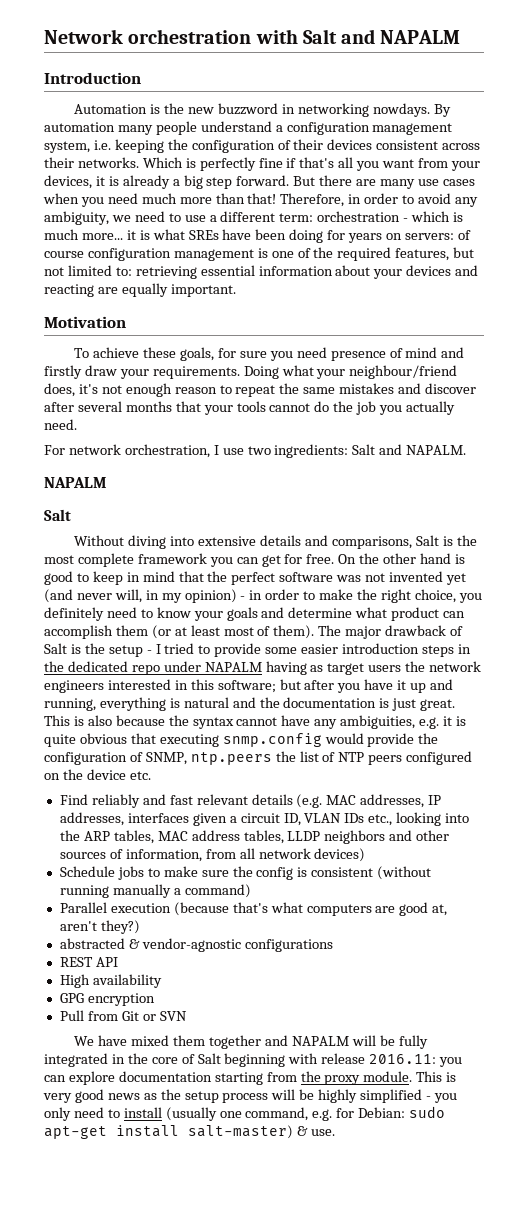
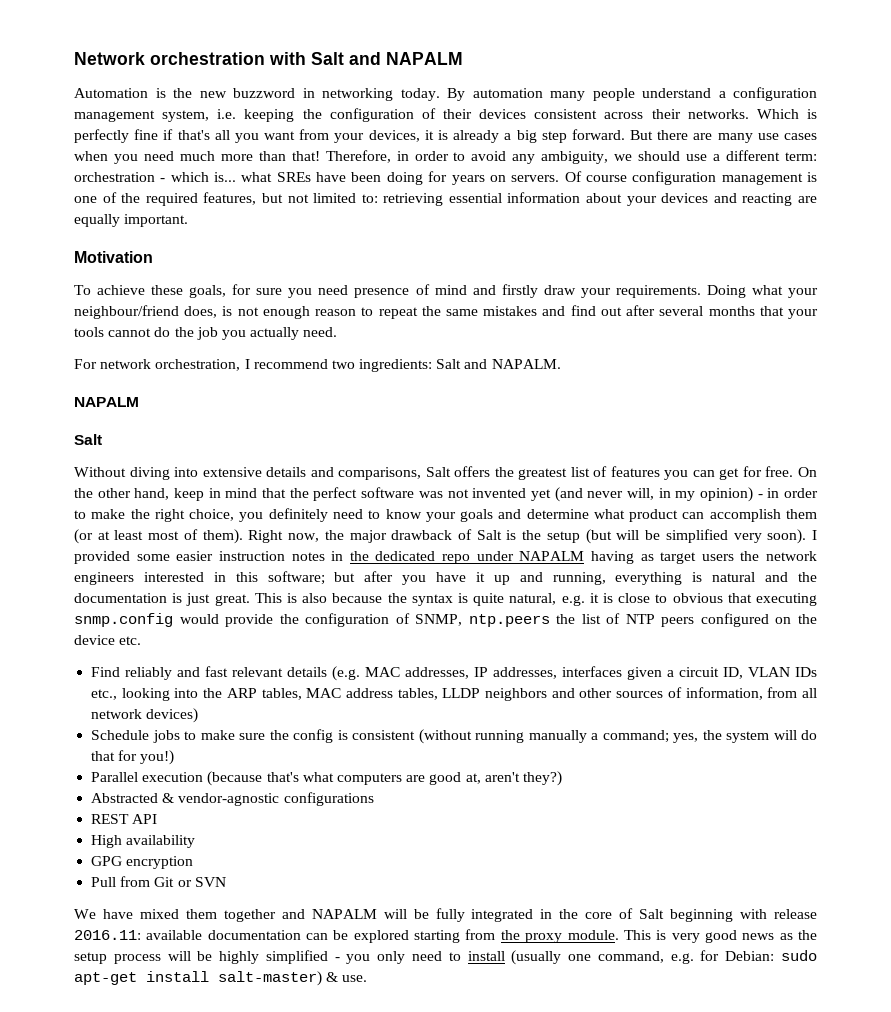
[44,72,141,84] // Introduction -> (463, 58) none
[372,103,430,117] nowdays. -> [400,88,440,101] today.
[134,211,181,222] need to -> [638,151,681,161] should
[453,212,464,222] [44,229,150,240] is much more... it is -> [214,172,237,182] is...
[404,230,471,240] servers: of -> [511,171,582,182] servers. Of
[78,384,98,394] it's -> [222,306,233,316] is
[425,383,477,394] discover -> [570,305,622,316] find out
[222,448,244,455] use -> [253,359,328,369] recommend
[442,535,477,546] [44,553,207,567] is the most complete framework -> [454,466,660,480] offers the greatest list of features
[420,553,465,564] [44,571,89,585] hand is good to -> [134,488,170,500] hand,
[318,625,342,636] The -> [248,530,344,543] Right now, the
[146,643,454,657] - I tried to provide some easier introduction steps -> [585,529,818,544] [74,551,325,564] (but will be simplified very soon). I provided some easier instruction notes
[236,715,416,729] cannot have any ambiguities, -> [457,593,557,606] is quite natural,
[44,734,76,747] quite -> [618,593,668,603] close to
[184,884,251,898] command) -> [602,730,818,743] [91,750,175,765] command; yes, the system will do that for you!)
[59,938,125,949] abstracted -> [91,793,159,803] Abstracted
[439,1057,463,1067] [44,1071,212,1085] you can explore documentation -> [146,930,409,943] available documentation can be explored

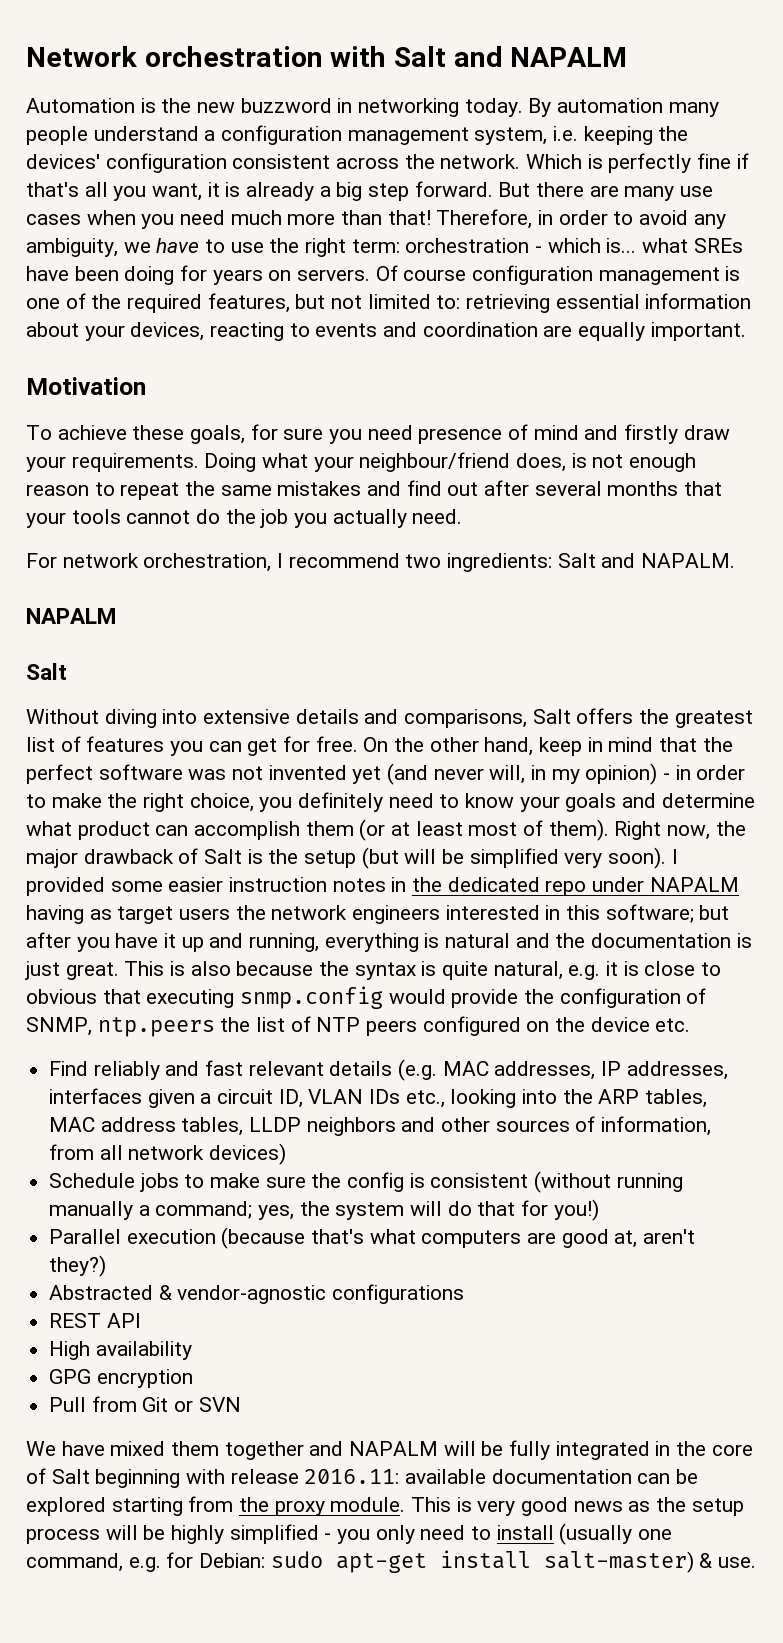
[329,108,749,122] configuration of their devices consistent across their networks. -> [26,153,521,173] devices' configuration consistent across the network.
[264,129,420,143] want from your devices, -> [152,183,203,201] want,
[638,150,781,161] should use a different -> [156,238,347,257] have to use the right
[661,193,793,206] devices and reacting -> [130,322,538,341] devices, reacting to events and coordination

